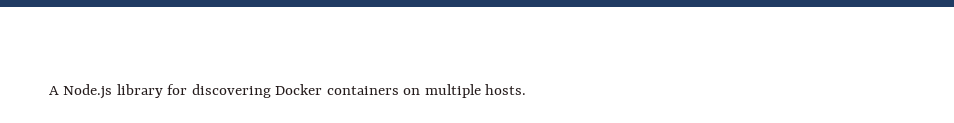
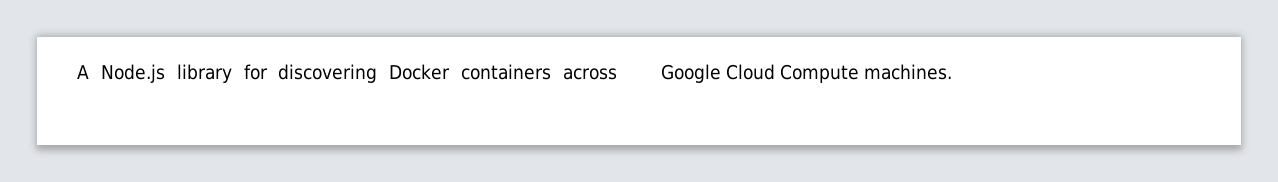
[403,84,527,98] on multiple hosts. -> [563,64,953,83] across Google Cloud Compute machines.

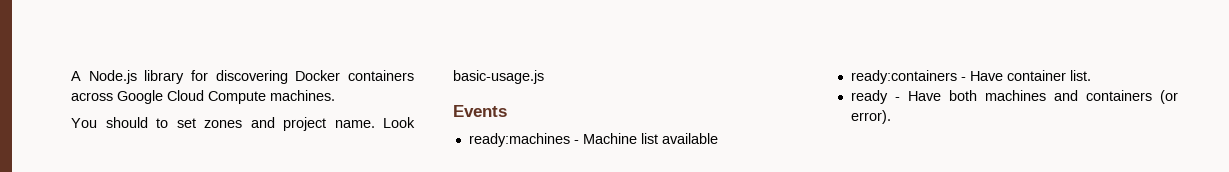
(953, 72) none -> [71,117,415,131] [453,70,544,84] [453,105,507,117] [468,133,718,147] [850,70,1091,84] [850,90,1178,104] [850,110,891,124] // You should to set zones and project name. Look basic-usage.js // Events // ready:machines - Machine list available // ready:containers - Have container list. // ready - Have both machines and containers (or error).

